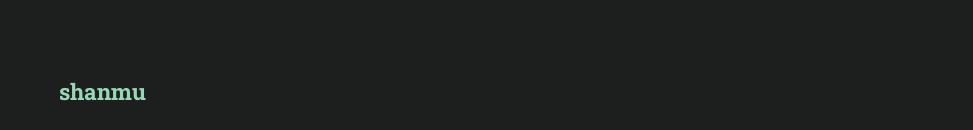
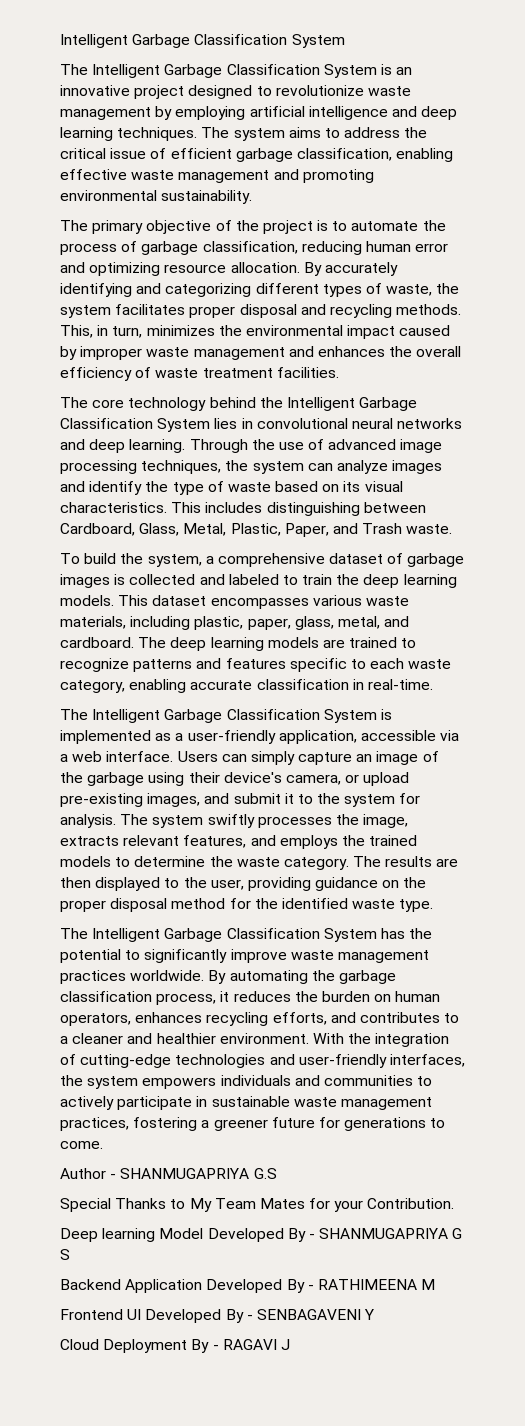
[59,82,146,101] shanmu -> [60,34,345,48] [60,64,413,78] [60,85,411,99] [60,106,458,120] [60,127,428,141] [60,148,454,162] [60,169,374,183] [60,190,253,204] [60,220,446,234] [60,241,449,255] [60,262,398,276] [60,283,460,297] [60,304,462,318] [60,325,451,339] [60,346,462,360] [60,367,339,381] [60,397,418,411] [60,418,463,432] [60,439,443,453] [60,460,443,474] [60,481,403,495] [60,502,426,516] [60,523,453,537] [60,553,465,567] [60,574,457,588] [60,595,409,609] [60,616,410,630] [60,637,417,651] [60,658,452,672] [60,679,433,693] [60,709,392,723] [60,730,460,744] [60,751,439,765] [60,772,410,786] [60,793,421,807] [60,814,409,828] [60,835,418,849] [60,856,459,870] [60,877,427,891] [60,898,434,912] [60,928,433,942] [60,949,429,963] [60,970,396,984] [60,991,441,1005] [60,1012,460,1026] [60,1033,450,1047] [60,1054,465,1068] [60,1075,433,1089] [60,1096,432,1110] [60,1117,446,1131] [60,1141,103,1149] [60,1168,277,1179] [60,1198,455,1212] [60,1228,463,1242] [60,1249,70,1260] [60,1279,436,1293] [60,1309,375,1323] [60,1339,290,1353] Intelligent Garbage Classification System // The Intelligent Garbage Classification System is an innovative project designed to revolutionize waste management by employing artificial intelligence and deep learning techniques. The system aims to address the critical issue of efficient garbage classification, enabling effective waste management and promoting environmental sustainability. // The primary objective of the project is to automate the process of garbage classification, reducing human error and optimizing resource allocation. By accurately identifying and categorizing different types of waste, the system facilitates proper disposal and recycling methods. This, in turn, minimizes the environmental impact caused by improper waste management and enhances the overall efficiency of waste treatment facilities. // The core technology behind the Intelligent Garbage Classification System lies in convolutional neural networks and deep learning. Through the use of advanced image processing techniques, the system can analyze images and identify the type of waste based on its visual characteristics. This includes distinguishing between Cardboard, Glass, Metal, Plastic, Paper, and Trash waste. // To build the system, a comprehensive dataset of garbage images is collected and labeled to train the deep learning models. This dataset encompasses various waste materials, including plastic, paper, glass, metal, and cardboard. The deep learning models are trained to recognize patterns and features specific to each waste category, enabling accurate classification in real-time. // The Intelligent Garbage Classification System is implemented as a user-friendly application, accessible via a web interface. Users can simply capture an image of the garbage using their device's camera, or upload pre-existing images, and submit it to the system for analysis. The system swiftly processes the image, extracts relevant features, and employs the trained models to determine the waste category. The results are then displayed to the user, providing guidance on the proper disposal method for the identified waste type. // The Intelligent Garbage Classification System has the potential to significantly improve waste management practices worldwide. By automating the garbage classification process, it reduces the burden on human operators, enhances recycling efforts, and contributes to a cleaner and healthier environment. With the integration of cutting-edge technologies and user-friendly interfaces, the system empowers individuals and communities to actively participate in sustainable waste management practices, fostering a greener future for generations to come. // Author - SHANMUGAPRIYA G.S // Special Thanks to My Team Mates for your Contribution. // Deep learning Model Developed By - SHANMUGAPRIYA G S // Backend Application Developed By - RATHIMEENA M // Frontend UI Developed By - SENBAGAVENI Y // Cloud Deployment By - RAGAVI J

